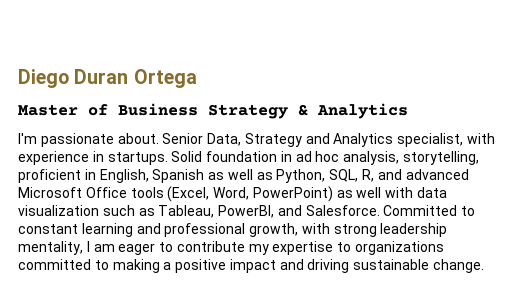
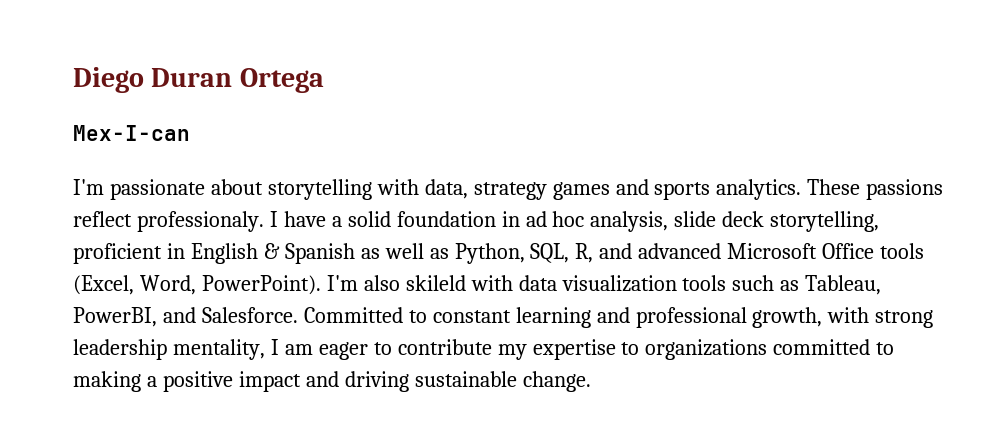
[18,103,408,119] [18,133,496,147] [18,151,203,165] Master of Business Strategy & Analytics // I'm passionate about. Senior Data, Strategy and Analytics specialist, with experience in startups. Solid -> [73,125,190,141] [73,179,944,200] [73,211,391,232] Mex-I-can // I'm passionate about storytelling with data, strategy games and sports analytics. These passions reflect professionaly. I have a solid
(400, 158) none -> [674,211,765,227] slide deck
[99,169,149,183] English, -> [190,243,280,264] English &
[252,186,382,202] PowerPoint) as well -> [201,275,466,295] PowerPoint). I'm also skileld
(99, 210) none -> [682,275,727,291] tools

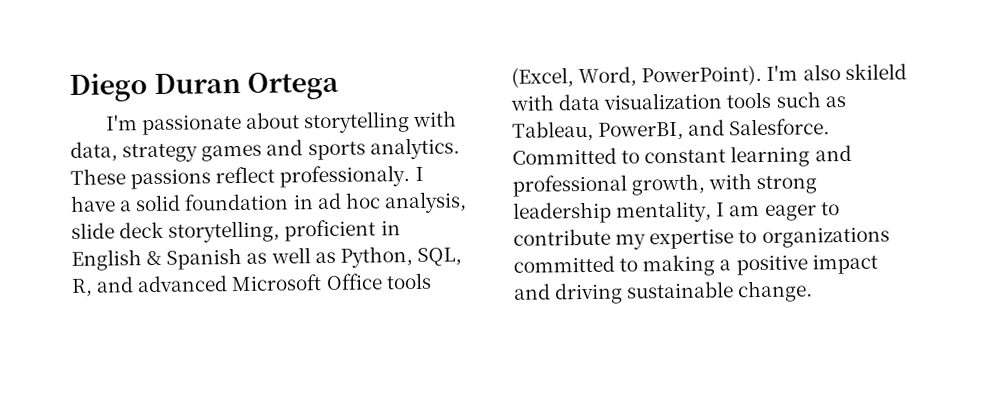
[73,125,190,141] // Mex-I-can -> (340, 85) none

